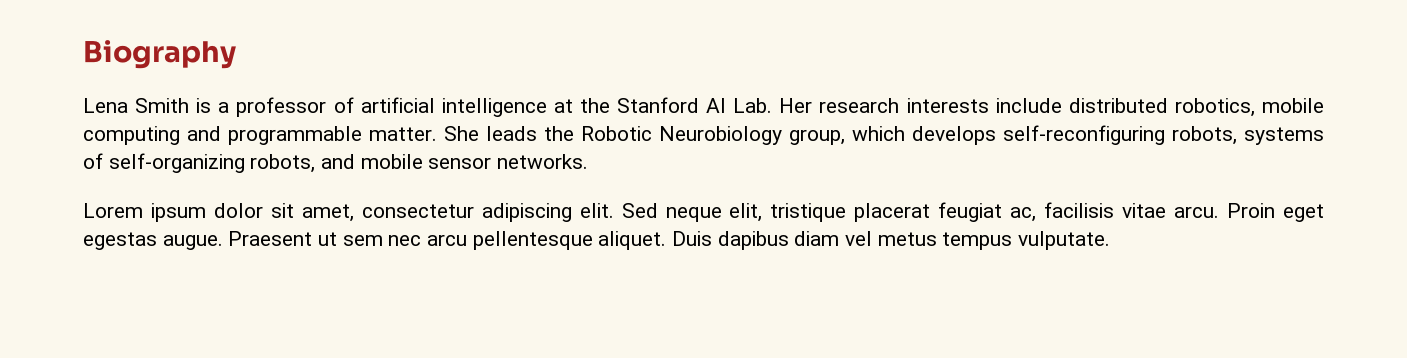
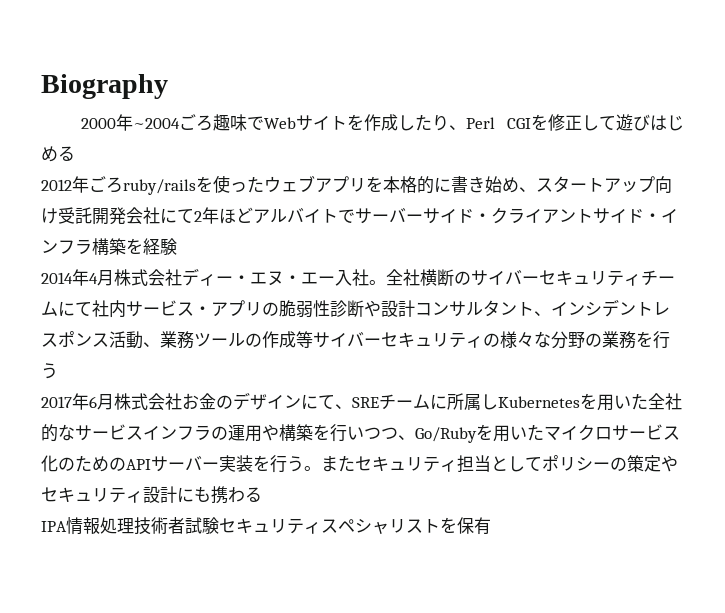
[83,97,1324,117] [83,125,1324,145] [83,153,589,173] [83,202,1324,222] [83,231,1111,250] Lena Smith is a professor of artificial intelligence at the Stanford AI Lab. Her research interests include distributed robotics, mobile computing and programmable matter. She leads the Robotic Neurobiology group, which develops self-reconfiguring robots, systems of self-organizing robots, and mobile sensor networks. // Lorem ipsum dolor sit amet, consectetur adipiscing elit. Sed neque elit, tristique placerat feugiat ac, facilisis vitae arcu. Proin eget egestas augue. Praesent ut sem nec arcu pellentesque aliquet. Duis dapibus diam vel metus tempus vulputate. -> [81,114,684,131] [41,146,75,162] [41,175,672,195] [41,207,678,225] [41,238,177,255] [41,268,675,286] [41,299,670,318] [41,331,670,349] [41,363,58,379] [41,392,682,411] [41,424,680,443] [41,455,678,473] [41,486,262,504] [41,517,491,535] 2000年~2004ごろ趣味でWebサイトを作成したり、Perl CGIを修正して遊びはじめる // 2012年ごろruby/railsを使ったウェブアプリを本格的に書き始め、スタートアップ向け受託開発会社にて2年ほどアルバイトでサーバーサイド・クライアントサイド・インフラ構築を経験 // 2014年4月株式会社ディー・エヌ・エー入社。全社横断のサイバーセキュリティチームにて社内サービス・アプリの脆弱性診断や設計コンサルタント、インシデントレスポンス活動、業務ツールの作成等サイバーセキュリティの様々な分野の業務を行う // 2017年6月株式会社お金のデザインにて、SREチームに所属しKubernetesを用いた全社的なサービスインフラの運用や構築を行いつつ、Go/Rubyを用いたマイクロサービス化のためのAPIサーバー実装を行う。またセキュリティ担当としてポリシーの策定やセキュリティ設計にも携わる // IPA情報処理技術者試験セキュリティスペシャリストを保有

